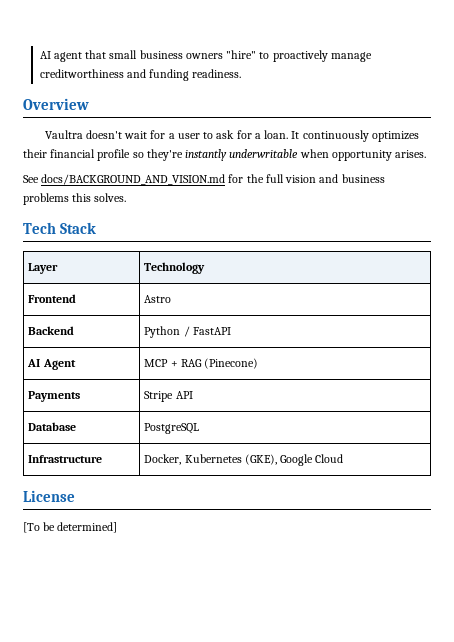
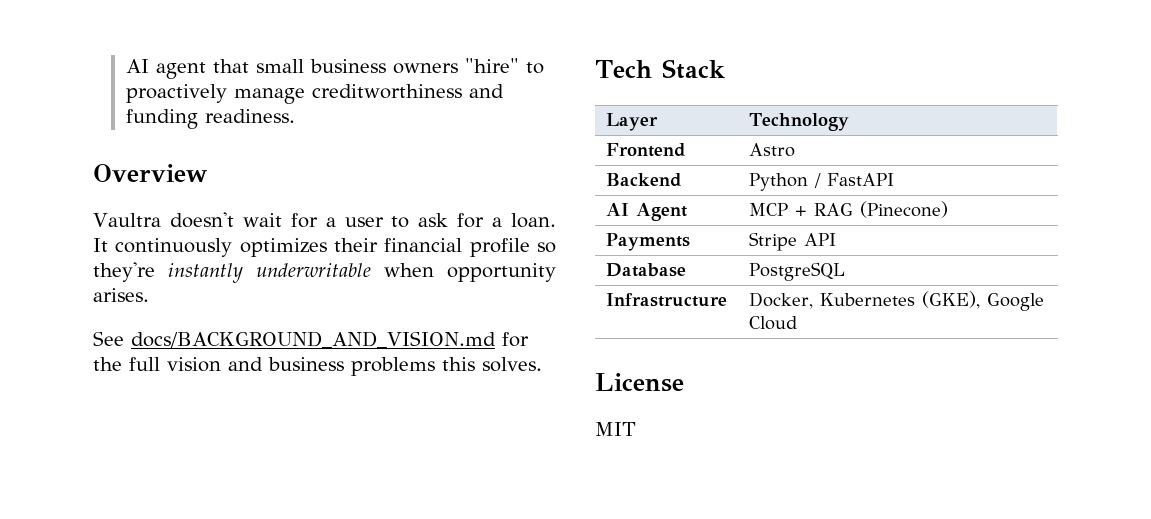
[23,522,118,533] [To be determined] -> [595,422,636,436] MIT

